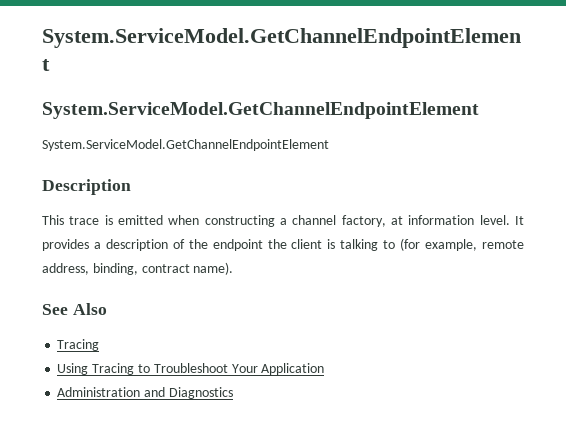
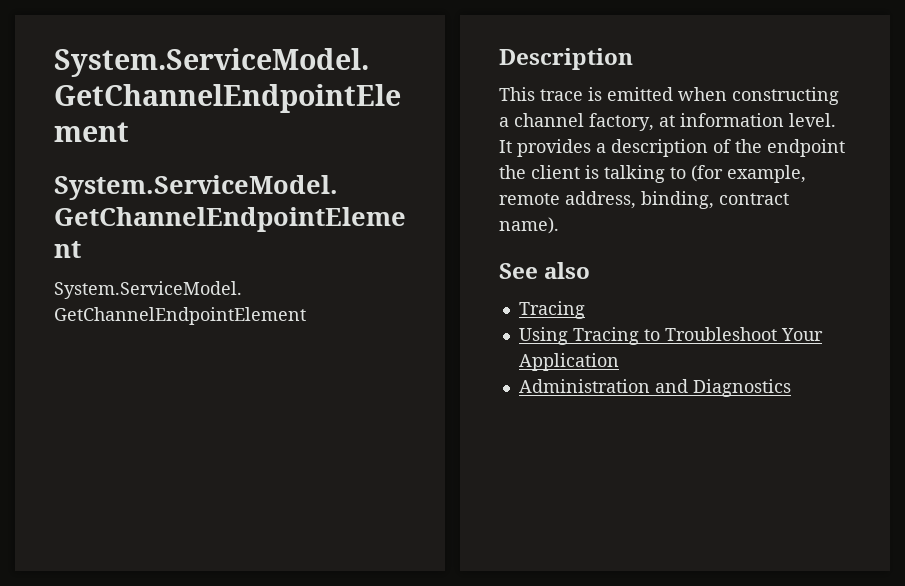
[72,303,107,315] Also -> [544,262,591,279] also

